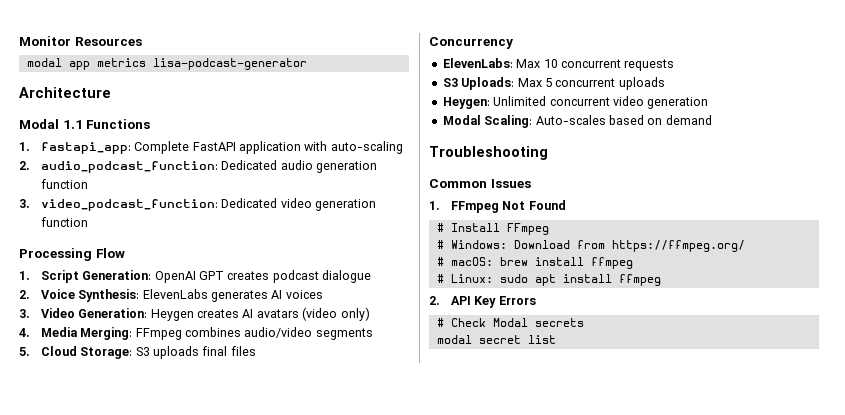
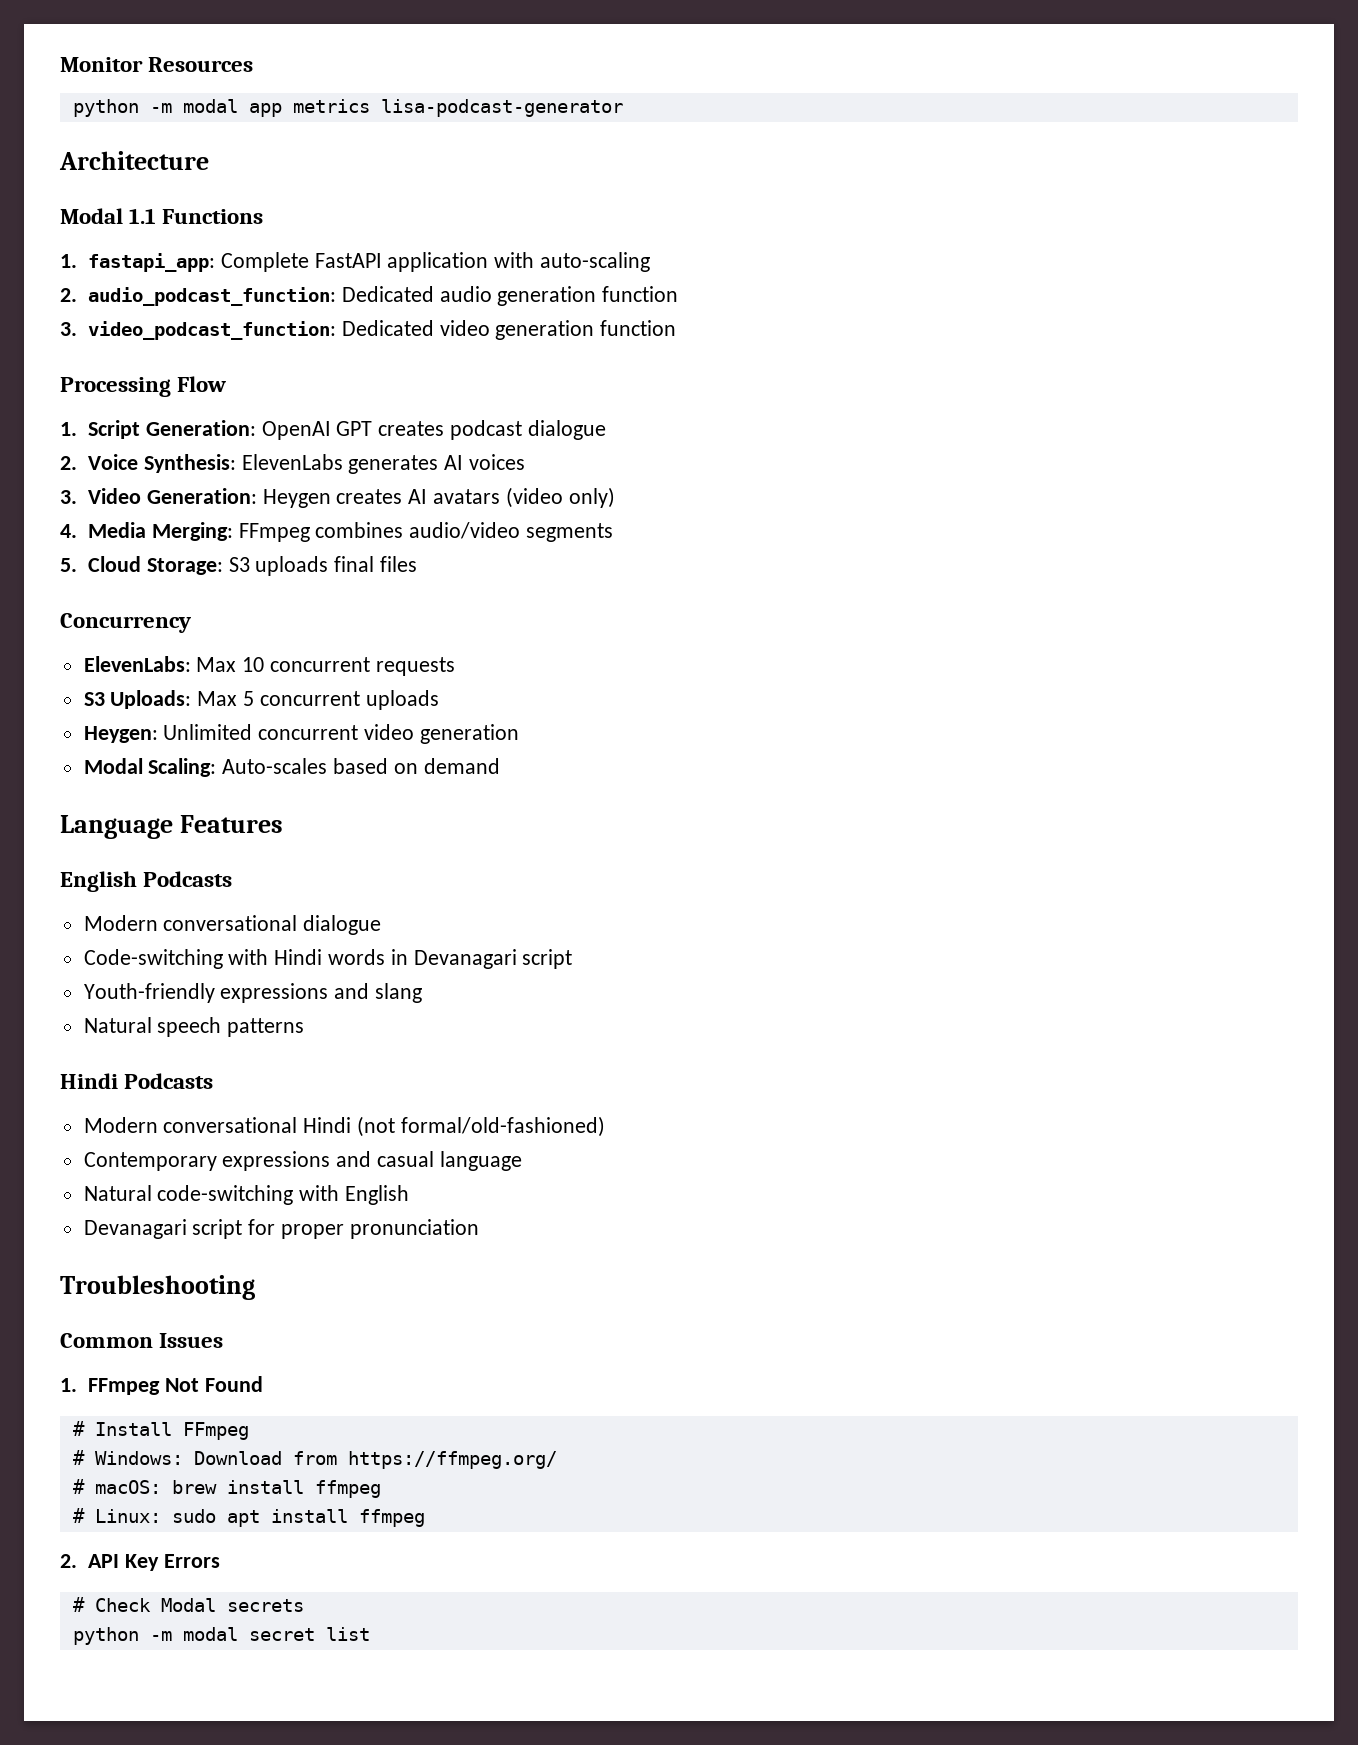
(142, 41) none -> [72,99,172,117] python -m
(712, 120) none -> [60,815,284,839] [60,871,233,892] [83,915,382,935] [83,949,573,969] [83,983,423,1003] [83,1017,305,1037] [60,1073,214,1089] [83,1116,605,1137] [83,1151,522,1171] [83,1185,410,1205] [83,1219,479,1239] // Language Features // English Podcasts // Modern conversational dialogue // Code-switching with Hindi words in Devanagari script // Youth-friendly expressions and slang // Natural speech patterns // Hindi Podcasts // Modern conversational Hindi (not formal/old-fashioned) // Contemporary expressions and casual language // Natural code-switching with English // Devanagari script for proper pronunciation
(584, 322) none -> [72,1627,172,1645] python -m

